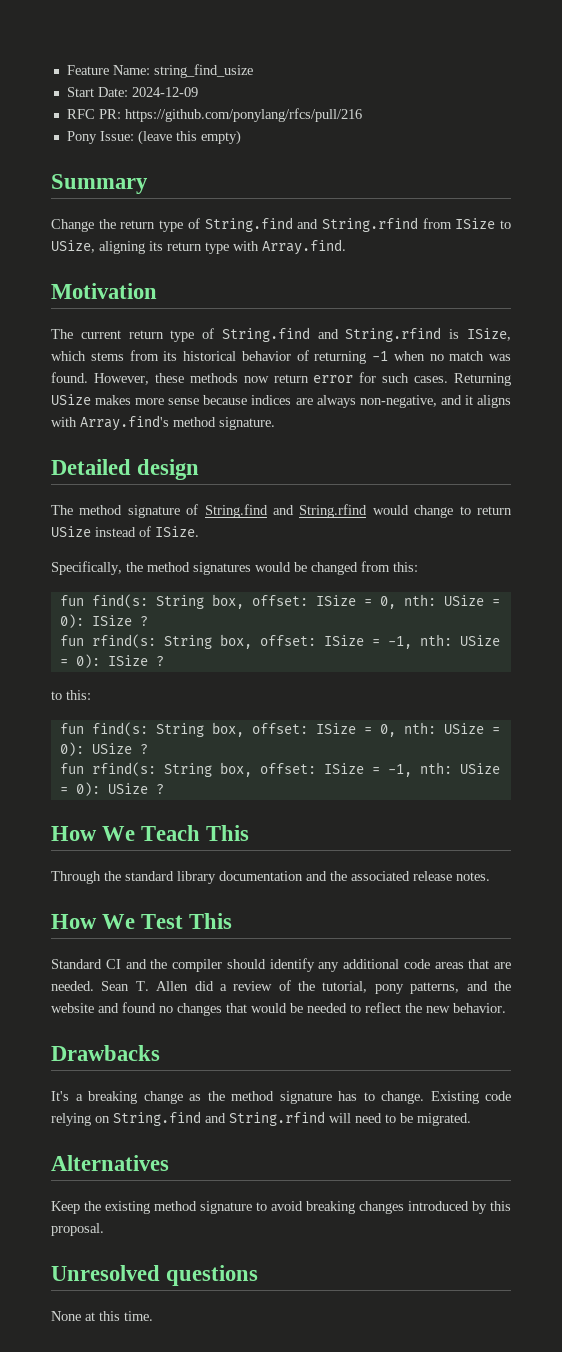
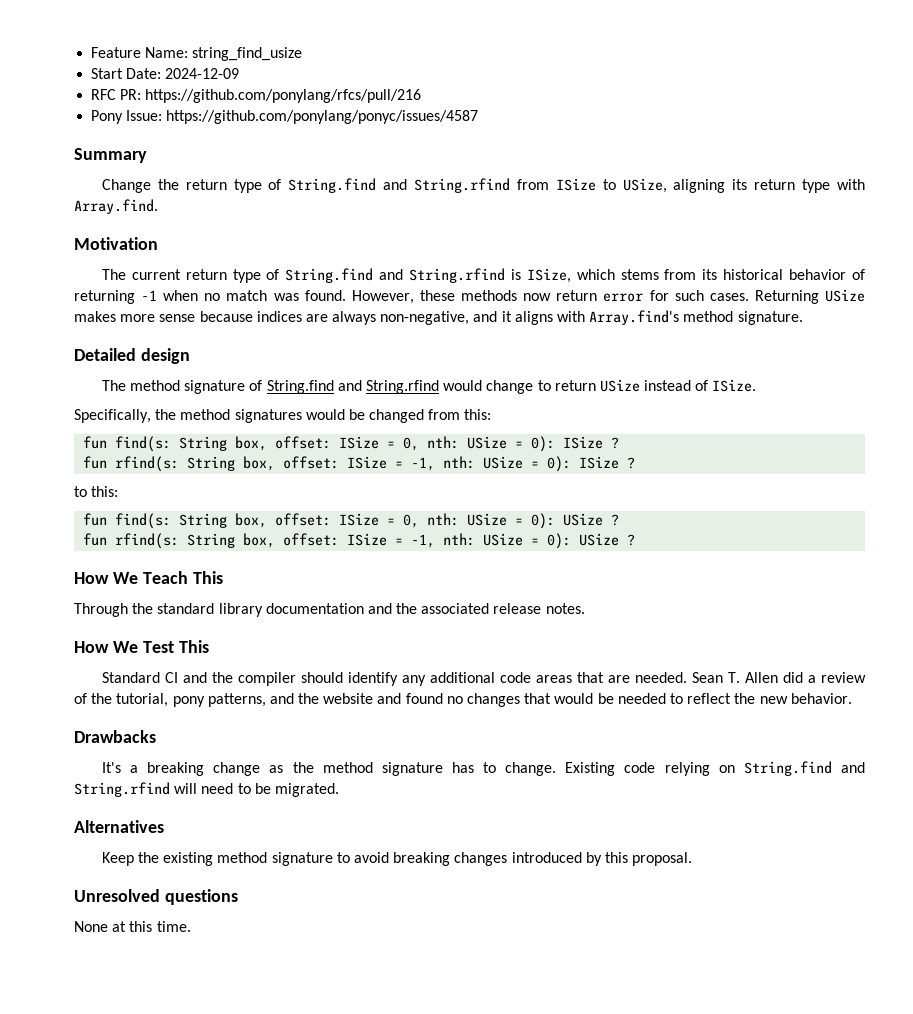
[137,130,241,145] (leave this empty) -> [166,110,479,124] https://github.com/ponylang/ponyc/issues/4587

